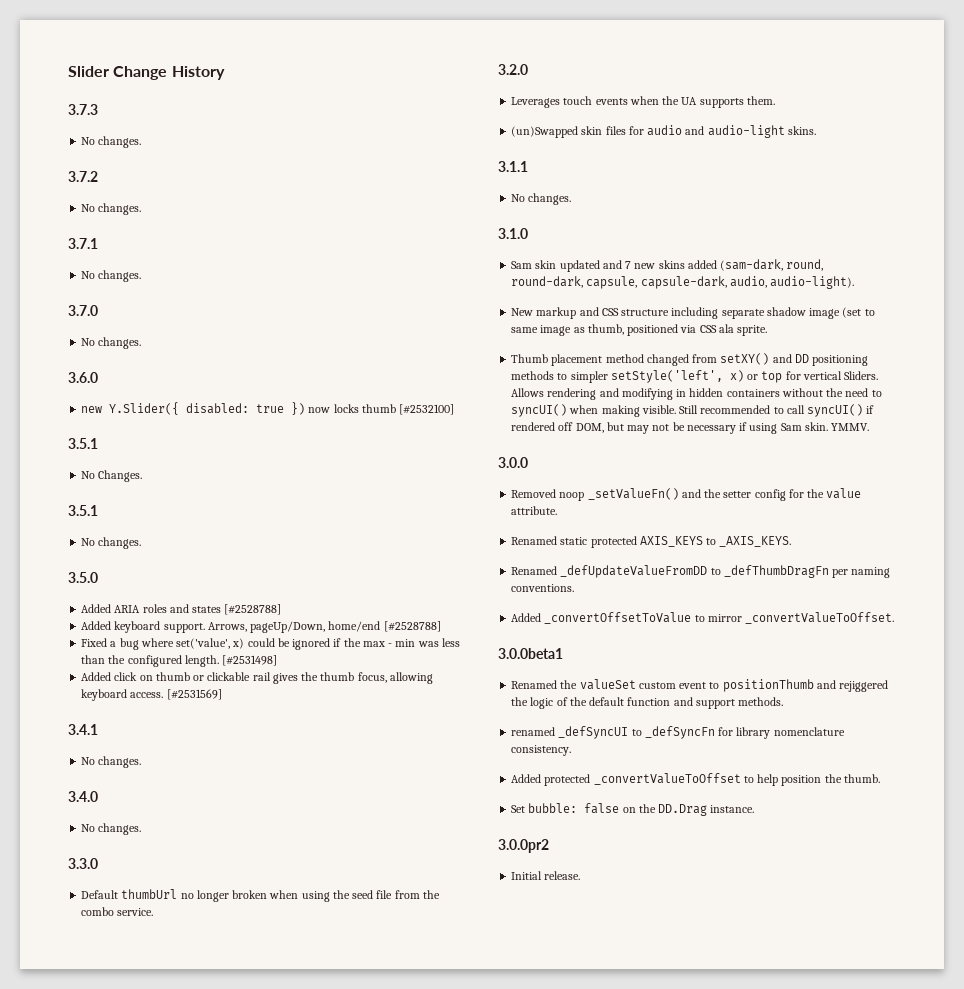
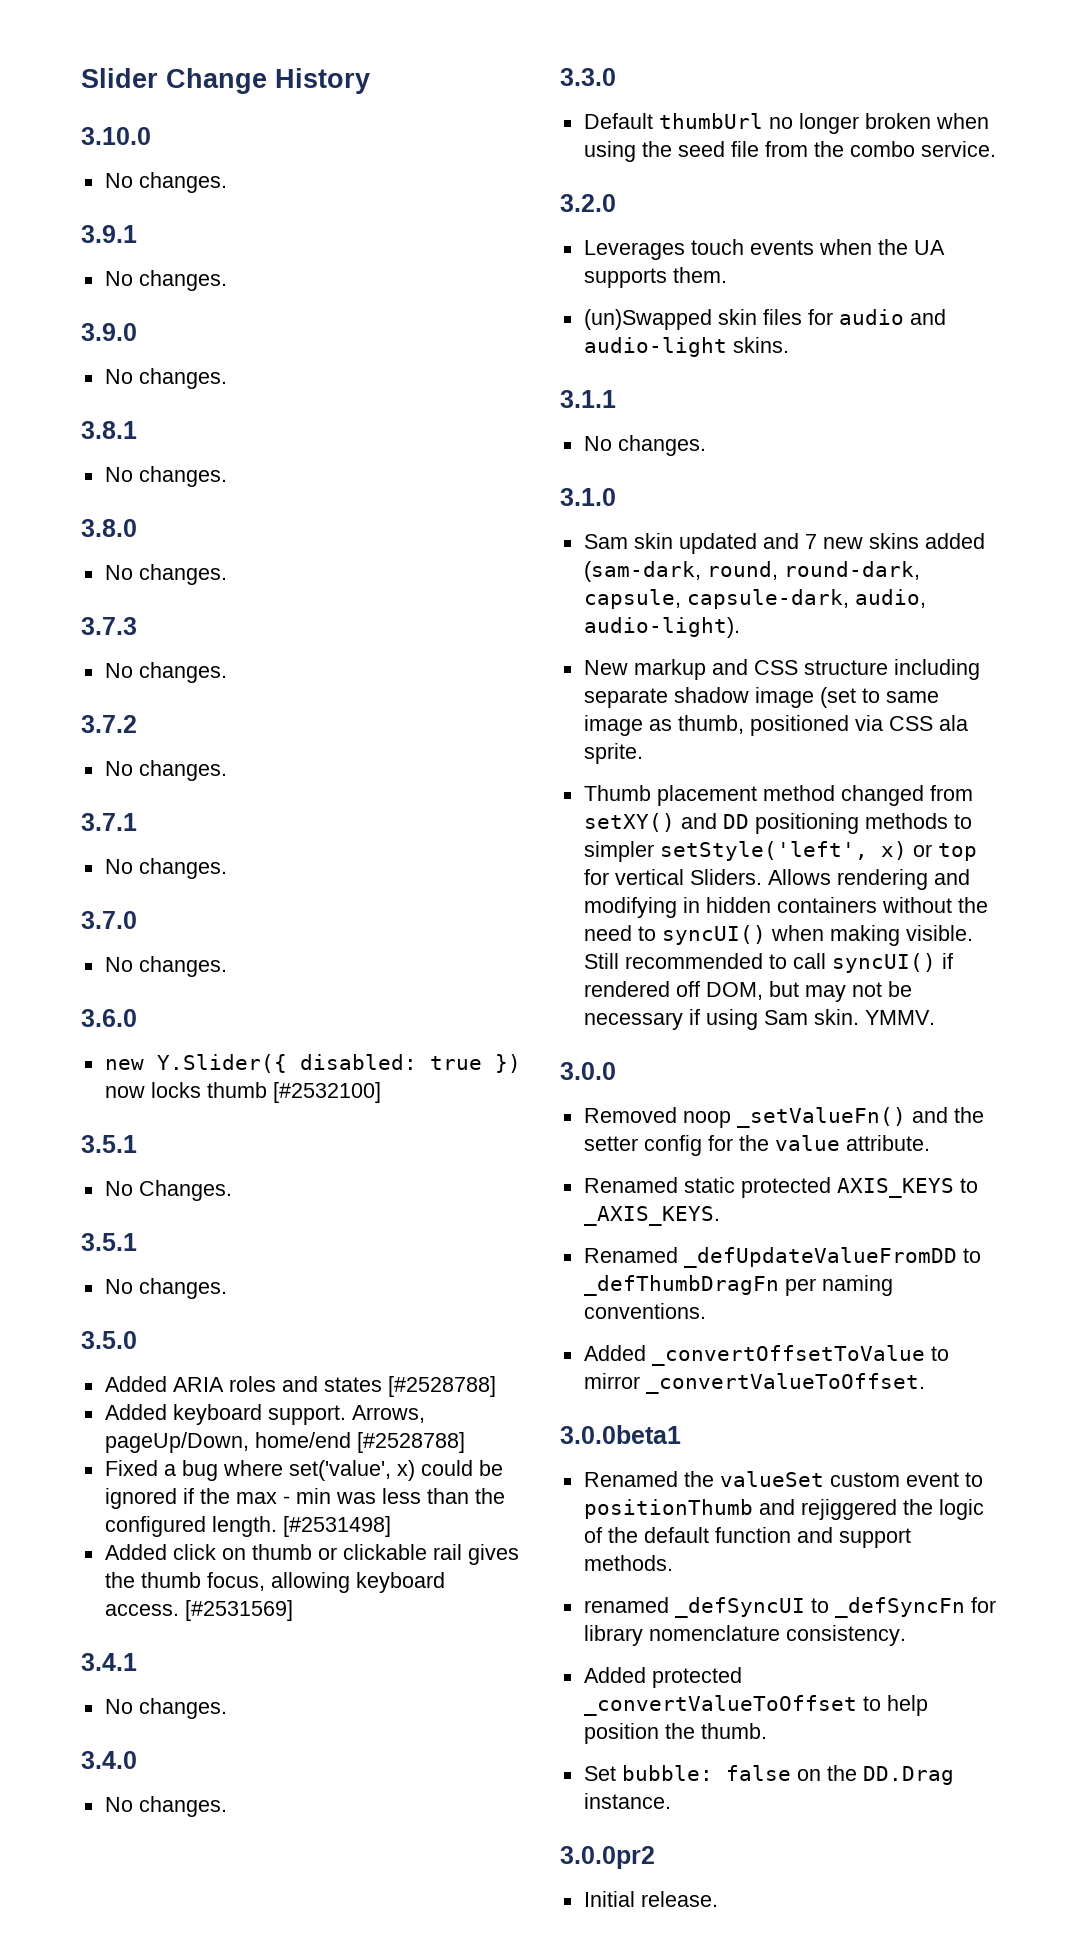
(225, 73) none -> [81,127,151,145] [104,172,227,193] [81,225,137,243] [104,270,227,291] [81,323,137,341] [104,368,227,389] [81,421,137,439] [104,466,227,487] [81,519,137,537] [104,564,227,585] // 3.10.0 // No changes. // 3.9.1 // No changes. // 3.9.0 // No changes. // 3.8.1 // No changes. // 3.8.0 // No changes.

